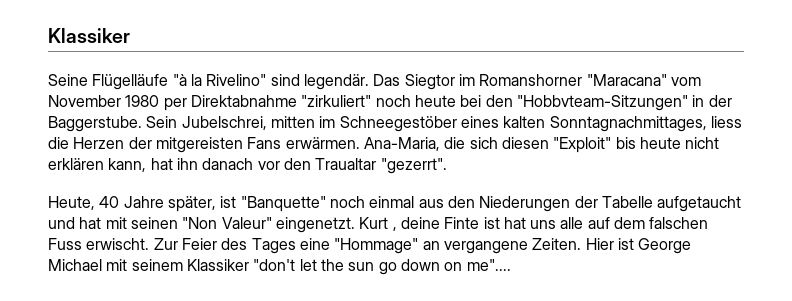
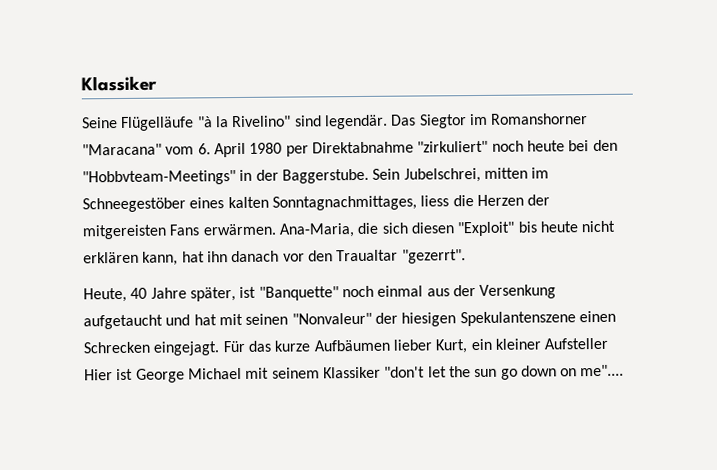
[48,95,121,107] November -> [197,142,246,158] 6. April
[516,95,688,111] "Hobbvteam-Sitzungen" -> [82,170,236,186] "Hobbvteam-Meetings"
[447,196,653,212] den Niederungen der Tabelle -> [452,284,557,299] der Versenkung
[182,217,709,233] [48,238,582,254] "Non Valeur" eingenetzt. Kurt , deine Finte ist hat uns alle auf dem falschen Fuss erwischt. Zur Feier des Tages eine "Hommage" an vergangene Zeiten. -> [291,310,616,327] [83,337,609,356] "Nonvaleur" der hiesigen Spekulantenszene einen Schrecken eingejagt. Für das kurze Aufbäumen lieber Kurt, ein kleiner Aufsteller

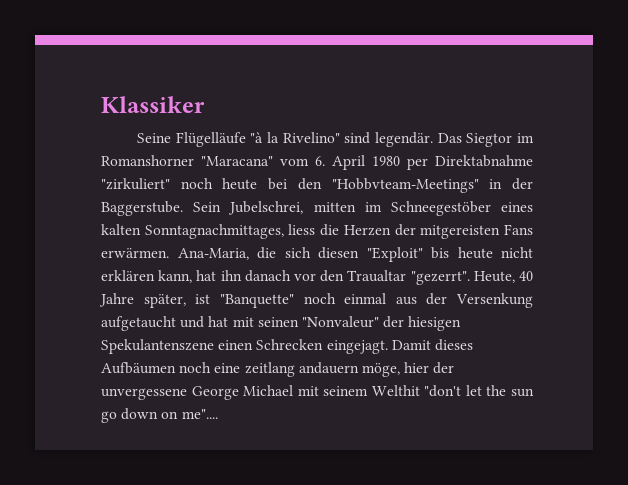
(466, 256) // -> (470, 278) none
[222,337,609,354] [84,368,134,381] Für das kurze Aufbäumen lieber Kurt, ein kleiner Aufsteller Hier ist -> [391,339,473,351] [101,362,455,377] [101,388,187,400] Damit dieses Aufbäumen noch eine zeitlang andauern möge, hier der unvergessene
[322,366,381,379] Klassiker -> [371,385,420,396] Welthit

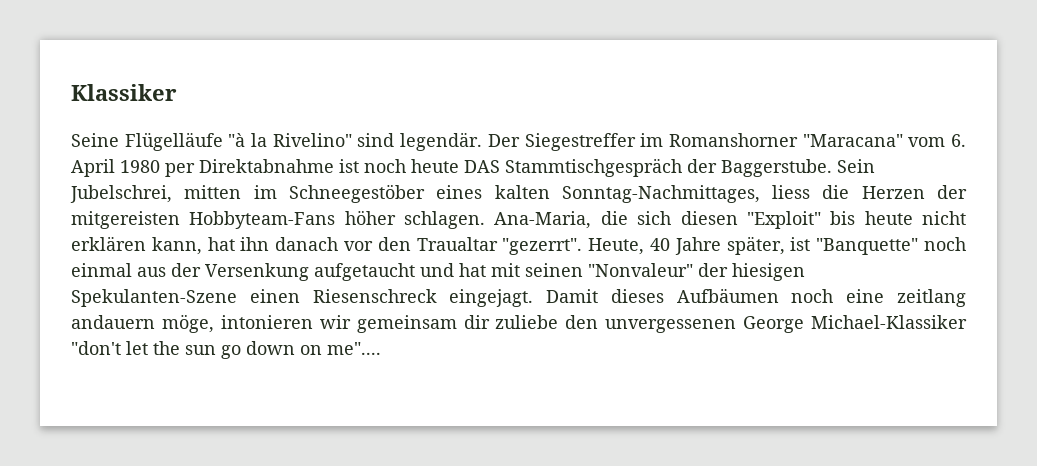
[437,133,513,147] Das Siegtor -> [487,133,636,151] Der Siegestreffer
[101,178,170,190] "zirkuliert" -> [339,159,359,173] ist
[268,178,503,193] bei den "Hobbvteam-Meetings" in -> [464,158,682,177] DAS Stammtischgespräch
[144,224,284,239] Sonntagnachmittages, -> [561,185,760,203] Sonntag-Nachmittages,
[504,224,533,235] [101,248,169,258] Fans erwärmen. -> [189,210,486,229] Hobbyteam-Fans höher schlagen.
[101,339,324,354] Spekulantenszene einen Schrecken -> [71,289,437,307] Spekulanten-Szene einen Riesenschreck
[404,362,455,374] [101,385,420,400] hier der unvergessene George Michael mit seinem Welthit -> [220,315,967,333] intonieren wir gemeinsam dir zuliebe den unvergessenen George Michael-Klassiker

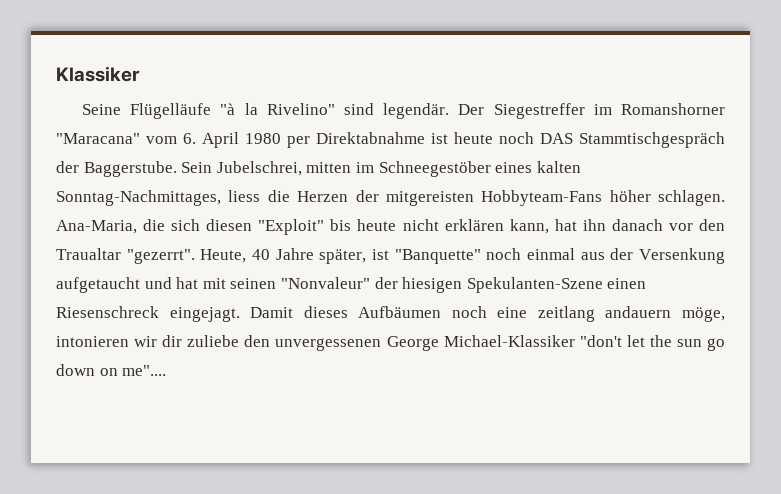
[364,159,459,173] noch heute -> [454,132,534,144] heute noch
[356,315,457,333] gemeinsam -> (158, 341) none

